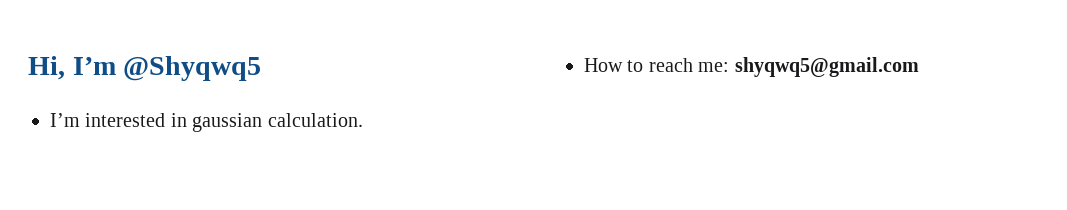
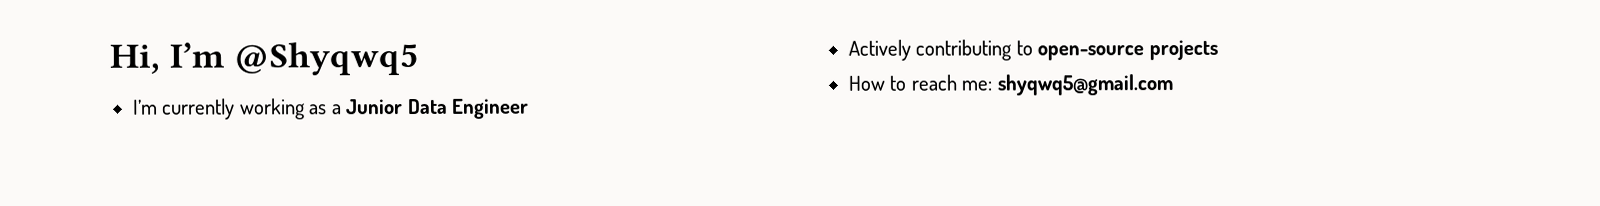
[85,113,363,132] interested in gaussian calculation. -> [161,98,530,120] [847,39,1218,61] currently working as a Junior Data Engineer // Actively contributing to open-source projects

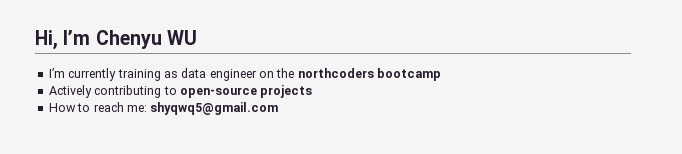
[233,41,420,76] @Shyqwq5 -> [95,30,197,49] Chenyu WU
[238,98,530,120] working as a Junior Data Engineer -> [117,68,442,81] training as data engineer on the northcoders bootcamp

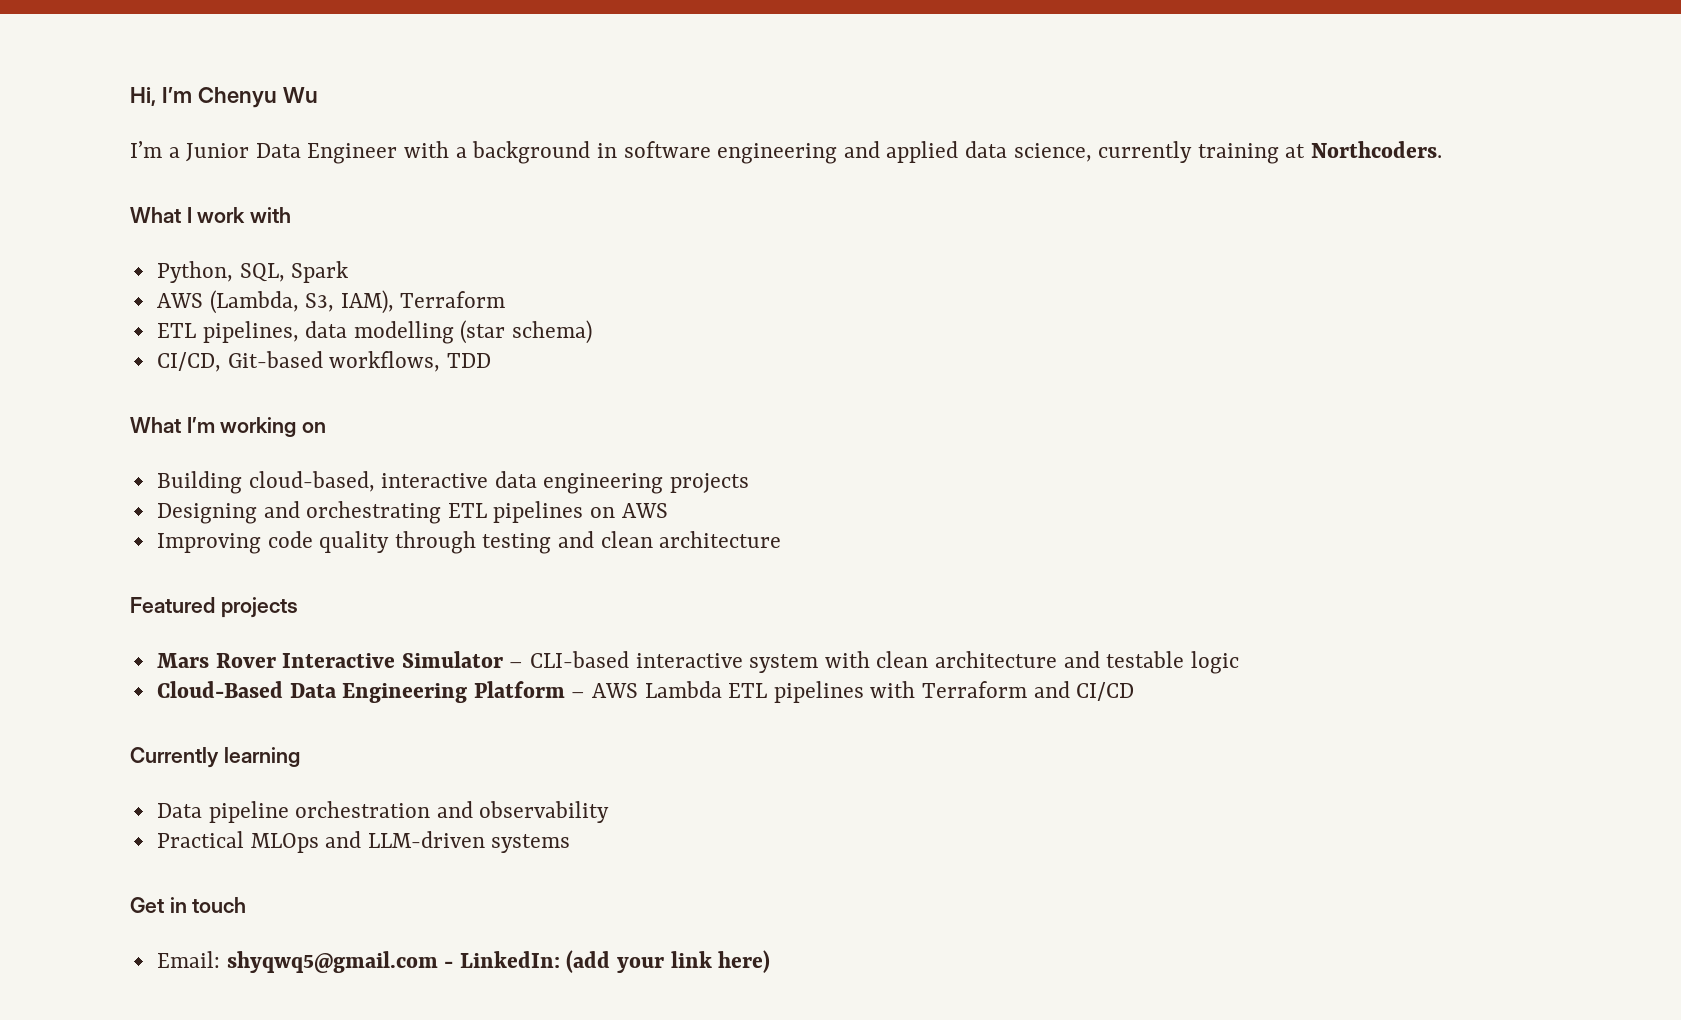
[166,30,197,45] [48,68,442,81] [48,85,313,98] [48,102,279,115] WU // I’m currently training as data engineer on the northcoders bootcamp // Actively contributing to open-source projects // How to reach me: shyqwq5@gmail.com -> [282,87,318,103] [130,141,1443,164] [130,207,292,223] [156,261,349,283] [156,290,506,314] [156,320,593,344] [156,351,491,372] [130,417,327,437] [156,471,750,494] [156,501,668,524] [156,531,782,554] [130,597,298,618] [156,651,1239,674] [156,681,1135,703] [130,747,300,768] [156,801,610,823] [156,831,571,853] [130,897,247,913] [156,950,771,973] Wu // I’m a Junior Data Engineer with a background in software engineering and applied data science, currently training at Northcoders. // What I work with // Python, SQL, Spark // AWS (Lambda, S3, IAM), Terraform // ETL pipelines, data modelling (star schema) // CI/CD, Git-based workflows, TDD // What I’m working on // Building cloud-based, interactive data engineering projects // Designing and orchestrating ETL pipelines on AWS // Improving code quality through testing and clean architecture // Featured projects // Mars Rover Interactive Simulator – CLI-based interactive system with clean architecture and testable logic // Cloud-Based Data Engineering Platform – AWS Lambda ETL pipelines with Terraform and CI/CD // Currently learning // Data pipeline orchestration and observability // Practical MLOps and LLM-driven systems // Get in touch // Email: shyqwq5@gmail.com - LinkedIn: (add your link here)

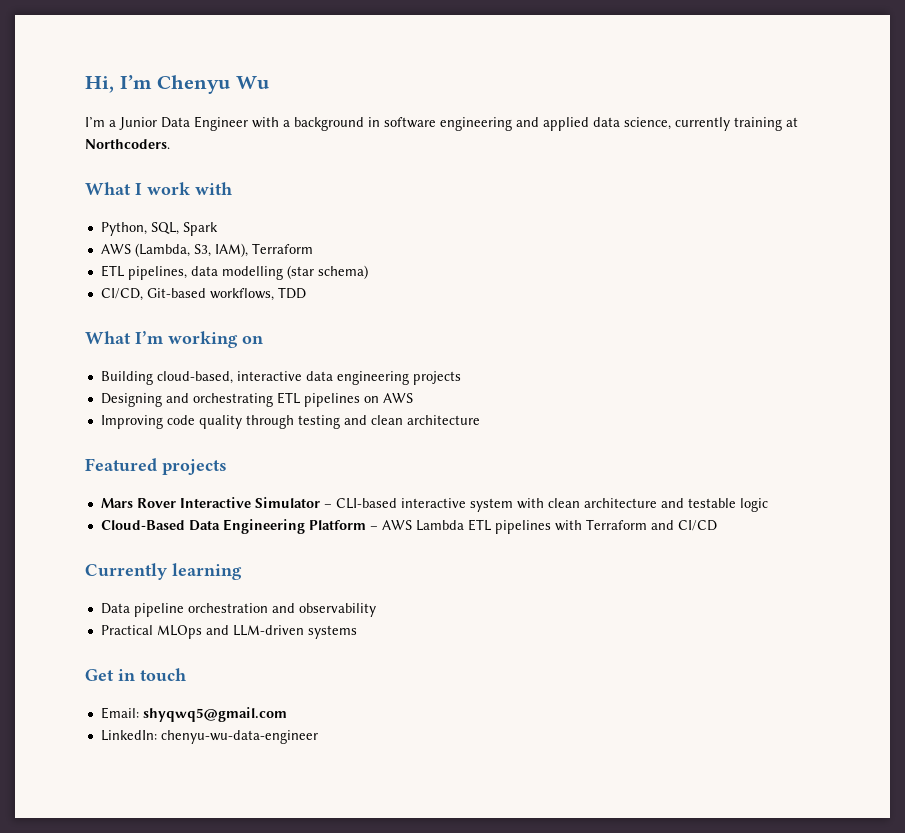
[444,950,771,973] - LinkedIn: (add your link here) -> [100,730,318,744] // LinkedIn: chenyu-wu-data-engineer

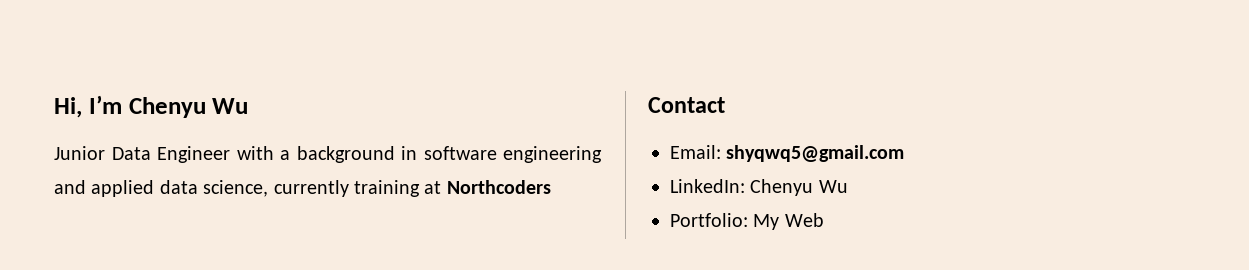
[85,117,116,127] I’m a -> (249, 106) none
[85,139,170,149] [85,182,232,195] [100,222,218,236] [100,243,313,257] [100,265,368,280] [100,287,306,301] [85,331,263,348] [100,371,461,385] [100,392,413,407] [100,415,480,429] [85,458,227,475] [100,497,768,512] [100,519,717,534] [85,563,242,580] [100,603,376,617] [100,625,357,639] [85,668,186,681] [100,707,287,722] [100,730,318,744] Northcoders. // What I work with // Python, SQL, Spark // AWS (Lambda, S3, IAM), Terraform // ETL pipelines, data modelling (star schema) // CI/CD, Git-based workflows, TDD // What I’m working on // Building cloud-based, interactive data engineering projects // Designing and orchestrating ETL pipelines on AWS // Improving code quality through testing and clean architecture // Featured projects // Mars Rover Interactive Simulator – CLI-based interactive system with clean architecture and testable logic // Cloud-Based Data Engineering Platform – AWS Lambda ETL pipelines with Terraform and CI/CD // Currently learning // Data pipeline orchestration and observability // Practical MLOps and LLM-driven systems // Get in touch // Email: shyqwq5@gmail.com // LinkedIn: chenyu-wu-data-engineer -> [446,180,551,194] [648,97,725,113] [670,145,905,162] [670,179,848,196] [670,213,824,230] Northcoders // Contact // Email: shyqwq5@gmail.com // LinkedIn: Chenyu Wu // Portfolio: My Web

